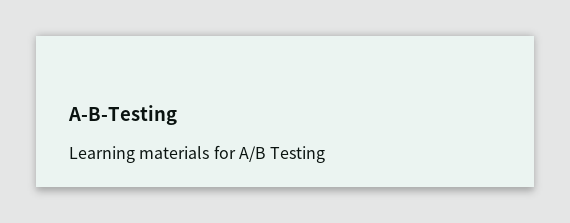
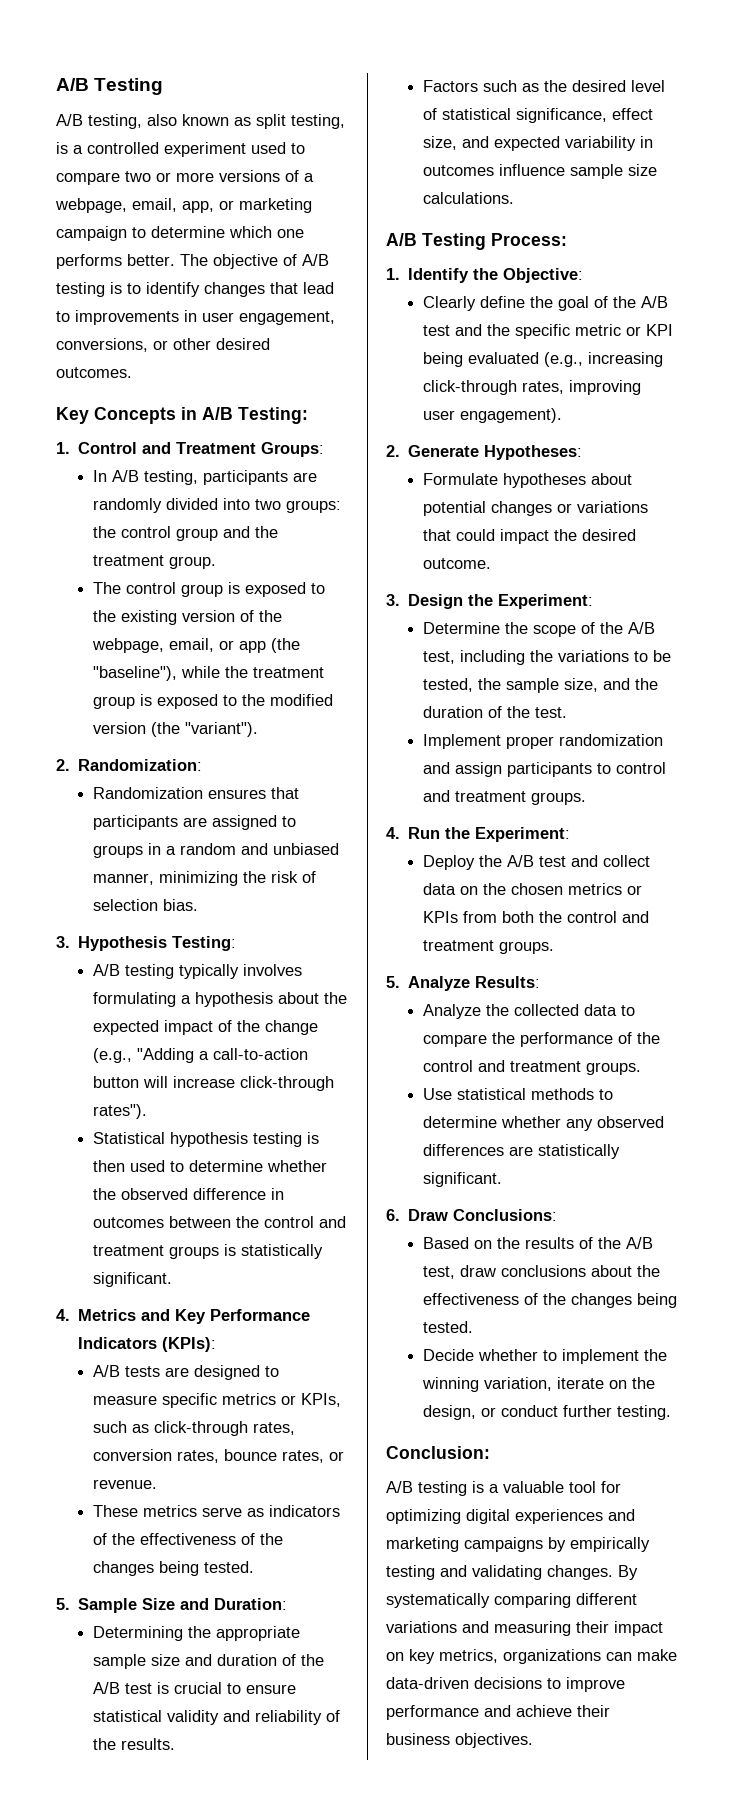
[68,105,177,125] [69,145,326,163] A-B-Testing // Learning materials for A/B Testing -> [56,78,164,95] [56,114,345,129] [56,142,305,157] [56,170,314,185] [55,198,312,213] [56,226,304,241] [56,254,329,269] [56,282,334,297] [56,310,335,325] [56,338,270,352] [56,367,132,378] [56,407,308,424] [56,442,325,457] [92,470,317,485] [92,498,341,513] [92,526,278,541] [92,555,216,569] [92,582,325,597] [92,610,282,625] [91,638,300,653] [92,666,324,681] [92,694,333,709] [92,722,258,737] [56,759,203,771] [92,787,299,799] [92,815,296,830] [92,843,339,858] [92,871,316,886] [92,899,198,911] [56,936,237,951] [92,964,302,979] [92,992,347,1007] [92,1020,318,1035] [92,1048,308,1063] [92,1076,334,1091] [92,1104,147,1119] [92,1132,319,1147] [92,1160,327,1172] [92,1188,284,1200] [92,1216,346,1228] [92,1244,323,1259] [92,1272,172,1287] [56,1309,311,1324] [78,1337,217,1352] [92,1365,279,1380] [92,1393,341,1408] [92,1421,295,1436] [92,1449,344,1463] [92,1479,157,1489] [92,1505,340,1517] [92,1533,283,1545] [92,1561,254,1576] [56,1598,288,1613] [92,1626,300,1641] [92,1654,324,1669] [92,1682,296,1694] [92,1710,340,1725] [92,1738,175,1750] [422,80,665,92] [422,108,653,123] [422,136,653,151] [422,164,657,179] [422,192,514,204] [386,233,567,250] [386,268,584,283] [422,296,668,311] [422,324,673,339] [422,352,663,367] [422,380,641,395] [422,408,562,423] [386,445,583,460] [422,473,632,488] [422,501,648,516] [422,529,636,544] [422,558,491,569] [386,594,594,609] [422,622,655,637] [422,650,671,665] [422,678,658,693] [422,706,567,718] [422,734,663,749] [422,762,666,777] [422,790,586,805] [386,827,571,842] [422,855,650,870] [422,883,642,895] [422,911,649,923] [422,940,554,954] [386,976,541,991] [422,1004,635,1019] [422,1032,660,1047] [422,1060,641,1075] [422,1088,613,1100] [422,1116,664,1131] [422,1144,620,1159] [422,1172,502,1187] [386,1209,558,1221] [422,1237,653,1249] [422,1265,660,1279] [422,1293,677,1308] [422,1321,473,1333] [422,1349,667,1364] [421,1377,655,1392] [422,1405,671,1420] [386,1446,490,1459] [386,1481,621,1496] [386,1509,635,1524] [386,1537,650,1552] [386,1565,638,1580] [386,1593,637,1608] [386,1621,663,1636] [386,1649,677,1664] [386,1677,625,1692] [386,1705,610,1720] [386,1733,533,1748] A/B Testing // A/B testing, also known as split testing, is a controlled experiment used to compare two or more versions of a webpage, email, app, or marketing campaign to determine which one performs better. The objective of A/B testing is to identify changes that lead to improvements in user engagement, conversions, or other desired outcomes. // Key Concepts in A/B Testing: // 1. Control and Treatment Groups: // In A/B testing, participants are randomly divided into two groups: the control group and the treatment group. // The control group is exposed to the existing version of the webpage, email, or app (the "baseline"), while the treatment group is exposed to the modified version (the "variant"). // 2. Randomization: // Randomization ensures that participants are assigned to groups in a random and unbiased manner, minimizing the risk of selection bias. // 3. Hypothesis Testing: // A/B testing typically involves formulating a hypothesis about the expected impact of the change (e.g., "Adding a call-to-action button will increase click-through rates"). // Statistical hypothesis testing is then used to determine whether the observed difference in outcomes between the control and treatment groups is statistically significant. // 4. Metrics and Key Performance Indicators (KPIs): // A/B tests are designed to measure specific metrics or KPIs, such as click-through rates, conversion rates, bounce rates, or revenue. // These metrics serve as indicators of the effectiveness of the changes being tested. // 5. Sample Size and Duration: // Determining the appropriate sample size and duration of the A/B test is crucial to ensure statistical validity and reliability of the results. // Factors such as the desired level of statistical significance, effect size, and expected variability in outcomes influence sample size calculations. // A/B Testing Process: // 1. Identify the Objective: // Clearly define the goal of the A/B test and the specific metric or KPI being evaluated (e.g., increasing click-through rates, improving user engagement). // 2. Generate Hypotheses: // Formulate hypotheses about potential changes or variations that could impact the desired outcome. // 3. Design the Experiment: // Determine the scope of the A/B test, including the variations to be tested, the sample size, and the duration of the test. // Implement proper randomization and assign participants to control and treatment groups. // 4. Run the Experiment: // Deploy the A/B test and collect data on the chosen metrics or KPIs from both the control and treatment groups. // 5. Analyze Results: // Analyze the collected data to compare the performance of the control and treatment groups. // Use statistical methods to determine whether any observed differences are statistically significant. // 6. Draw Conclusions: // Based on the results of the A/B test, draw conclusions about the effectiveness of the changes being tested. // Decide whether to implement the winning variation, iterate on the design, or conduct further testing. // Conclusion: // A/B testing is a valuable tool for optimizing digital experiences and marketing campaigns by empirically testing and validating changes. By systematically comparing different variations and measuring their impact on key metrics, organizations can make data-driven decisions to improve performance and achieve their business objectives.

